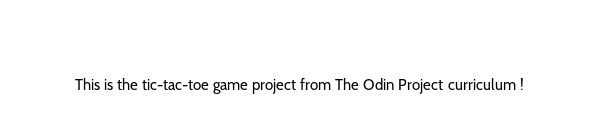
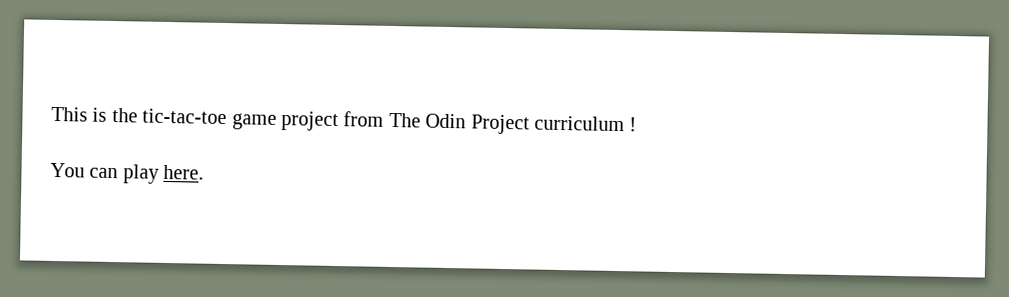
(524, 84) none -> [50,162,205,184] // You can play here.

